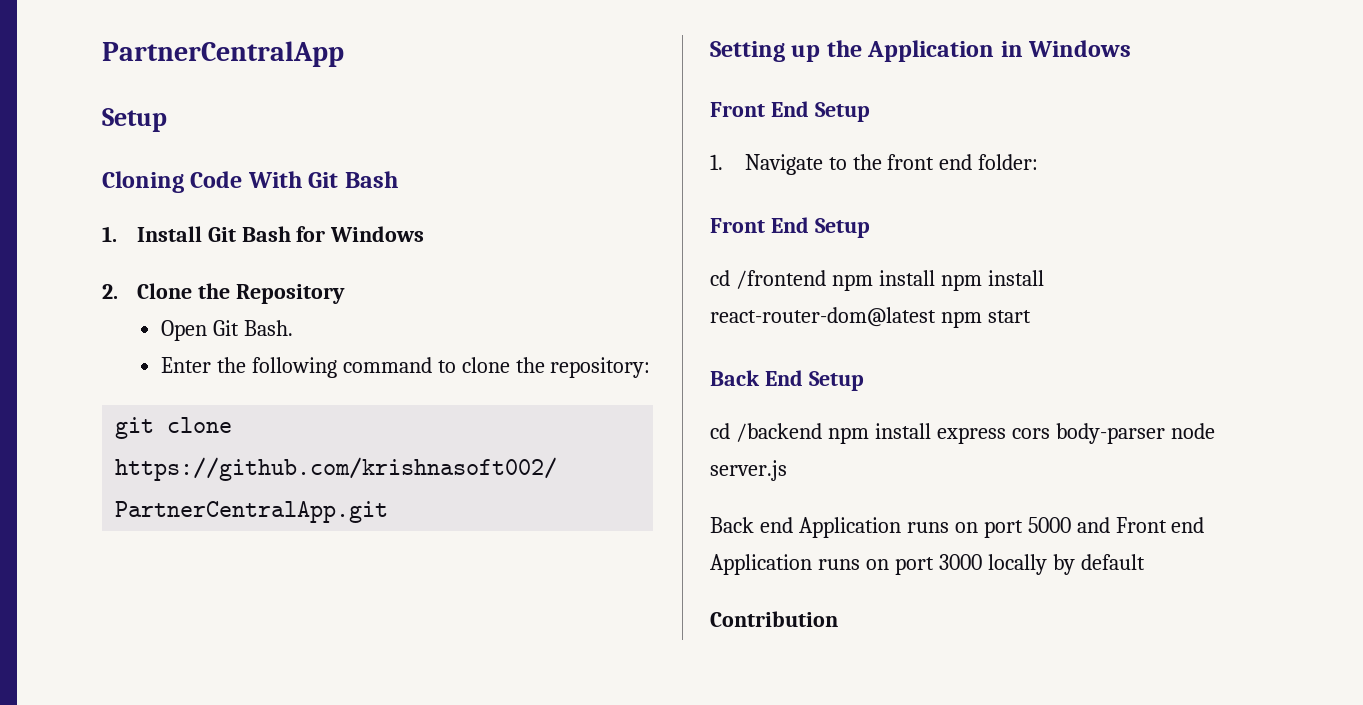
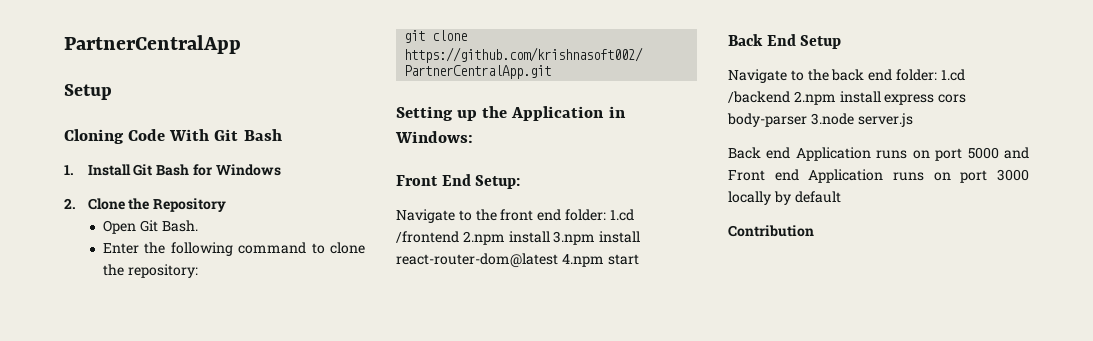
[1028,40,1132,57] [710,101,870,122] [710,154,723,170] Windows // Front End Setup // 1. -> [395,131,473,143] [396,174,521,189] Windows: // Front End Setup: //
[710,217,870,238] [710,270,982,291] // Front End Setup // cd /frontend npm install npm -> [609,209,634,221] [396,231,596,245] 1.cd /frontend 2.npm install 3.npm
[940,311,982,328] npm -> [561,254,604,267] 4.npm
[710,423,869,444] cd /backend npm -> [728,69,965,83] [728,91,836,105] Navigate to the back end folder: 1.cd /backend 2.npm
[1170,423,1215,439] node -> [810,113,854,125] 3.node

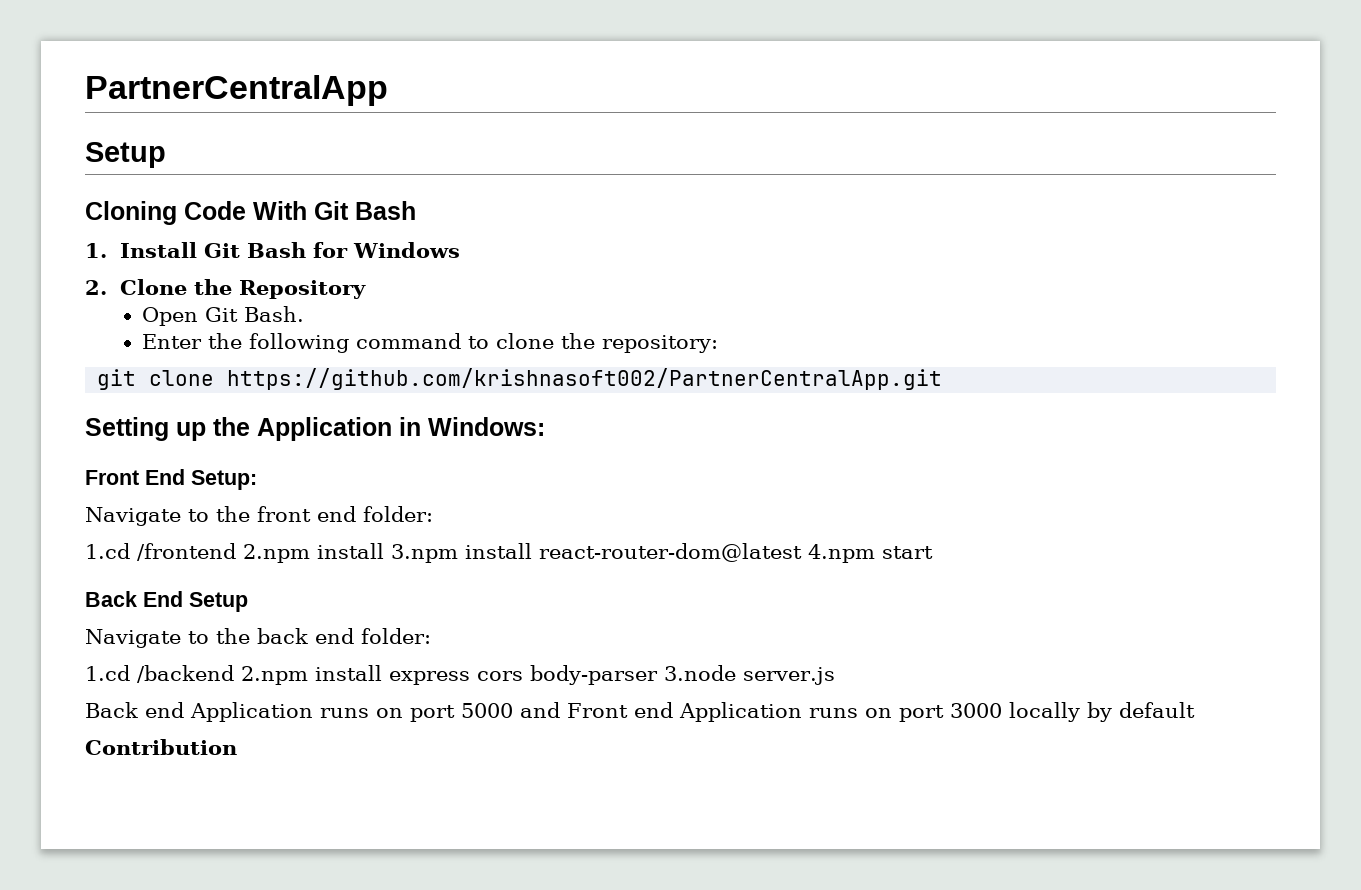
(606, 215) none -> (433, 514) //
(937, 75) none -> (431, 636) //

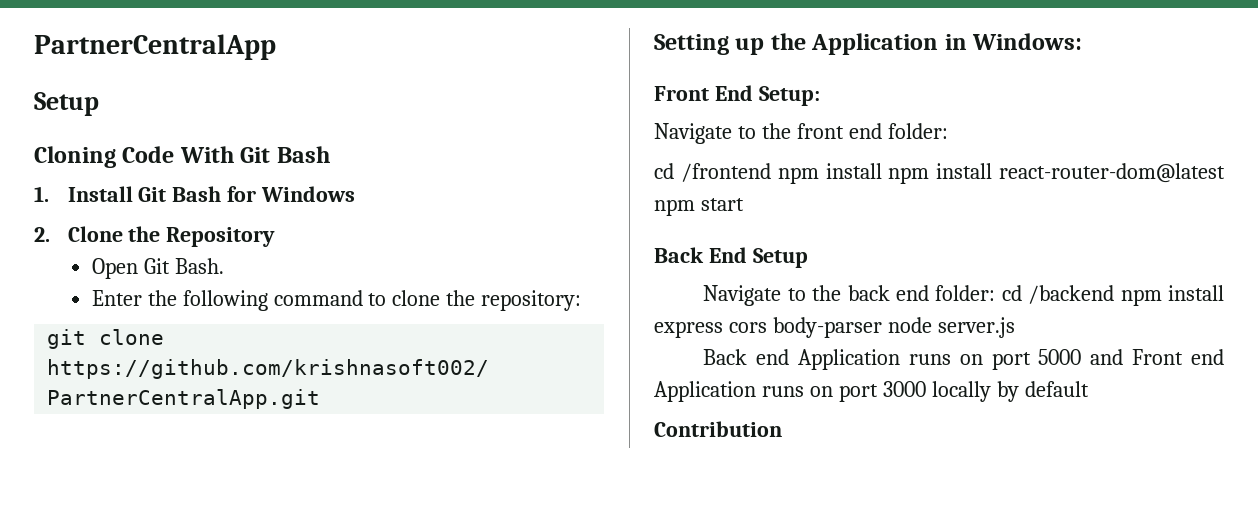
[85,543,458,563] 1.cd /frontend 2.npm install 3.npm -> [654,163,930,184] cd /frontend npm install npm
[808,544,875,563] 4.npm -> [654,199,695,216] npm
[85,665,308,685] // 1.cd /backend 2.npm -> [1001,285,1162,306] cd /backend npm
[664,665,736,681] 3.node -> [887,317,932,333] node

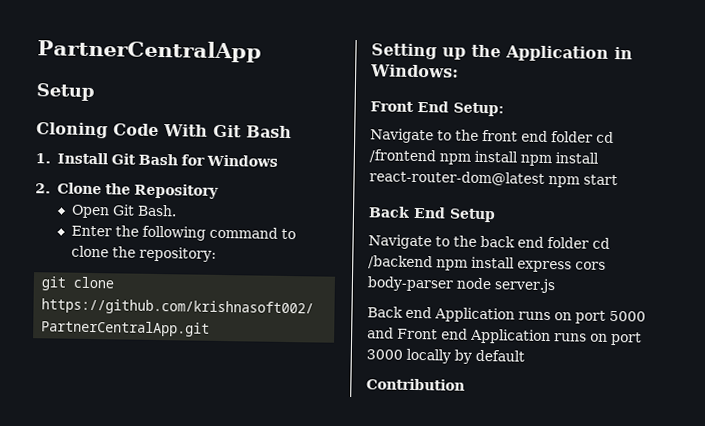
[887,123,948,139] folder: // -> [551,131,593,143] folder
[935,285,996,301] folder: -> [547,237,589,249] folder

